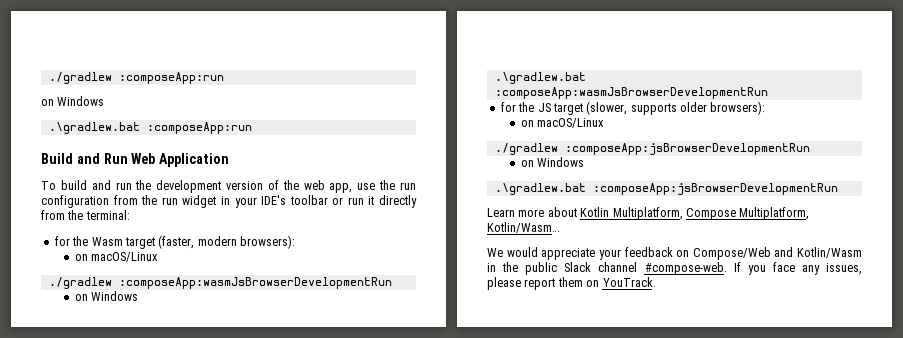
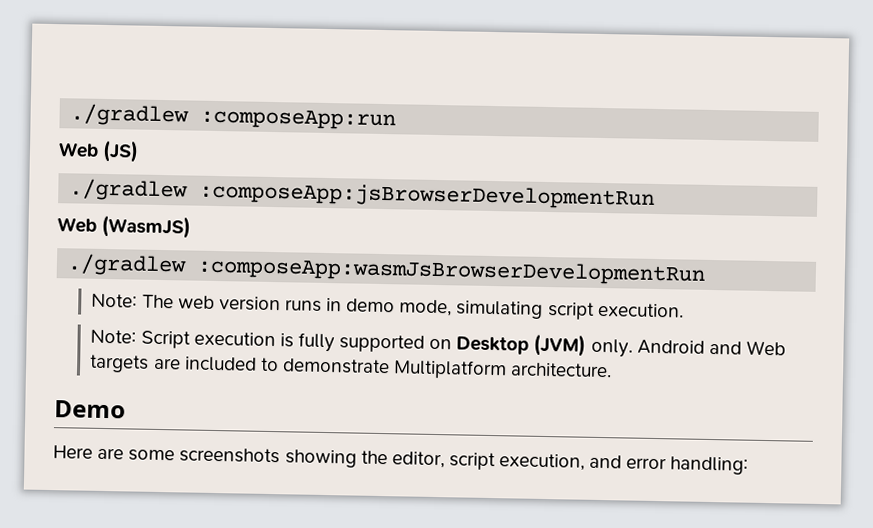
[41,96,105,106] [48,122,252,134] [41,153,230,167] [41,180,417,193] [41,195,417,208] [41,210,130,220] [54,235,295,249] [74,252,159,262] [48,277,392,289] [74,291,139,301] [494,72,586,84] [494,87,768,99] [500,101,766,115] [520,118,605,128] [494,143,810,155] [520,157,585,167] [494,183,838,195] [487,207,810,220] [487,222,560,233] [487,247,862,260] [487,262,862,275] [487,277,656,290] on Windows // .\gradlew.bat :composeApp:run // Build and Run Web Application // To build and run the development version of the web app, use the run configuration from the run widget in your IDE's toolbar or run it directly from the terminal: // for the Wasm target (faster, modern browsers): // on macOS/Linux // ./gradlew :composeApp:wasmJsBrowserDevelopmentRun // on Windows // .\gradlew.bat :composeApp:wasmJsBrowserDevelopmentRun // for the JS target (slower, supports older browsers): // on macOS/Linux // ./gradlew :composeApp:jsBrowserDevelopmentRun // on Windows // .\gradlew.bat :composeApp:jsBrowserDevelopmentRun // Learn more about Kotlin Multiplatform, Compose Multiplatform, Kotlin/Wasm… // We would appreciate your feedback on Compose/Web and Kotlin/Wasm in the public Slack channel #compose-web. If you face any issues, please report them on YouTrack. -> [58,139,140,163] [69,178,656,210] [57,214,192,239] [67,253,707,286] [91,293,684,320] [90,329,786,358] [89,354,613,380] [54,400,126,419] [53,445,749,475] Web (JS) // ./gradlew :composeApp:jsBrowserDevelopmentRun // Web (WasmJS) // ./gradlew :composeApp:wasmJsBrowserDevelopmentRun // Note: The web version runs in demo mode, simulating script execution. // Note: Script execution is fully supported on Desktop (JVM) only. Android and Web targets are included to demonstrate Multiplatform architecture. // Demo // Here are some screenshots showing the editor, script execution, and error handling:

